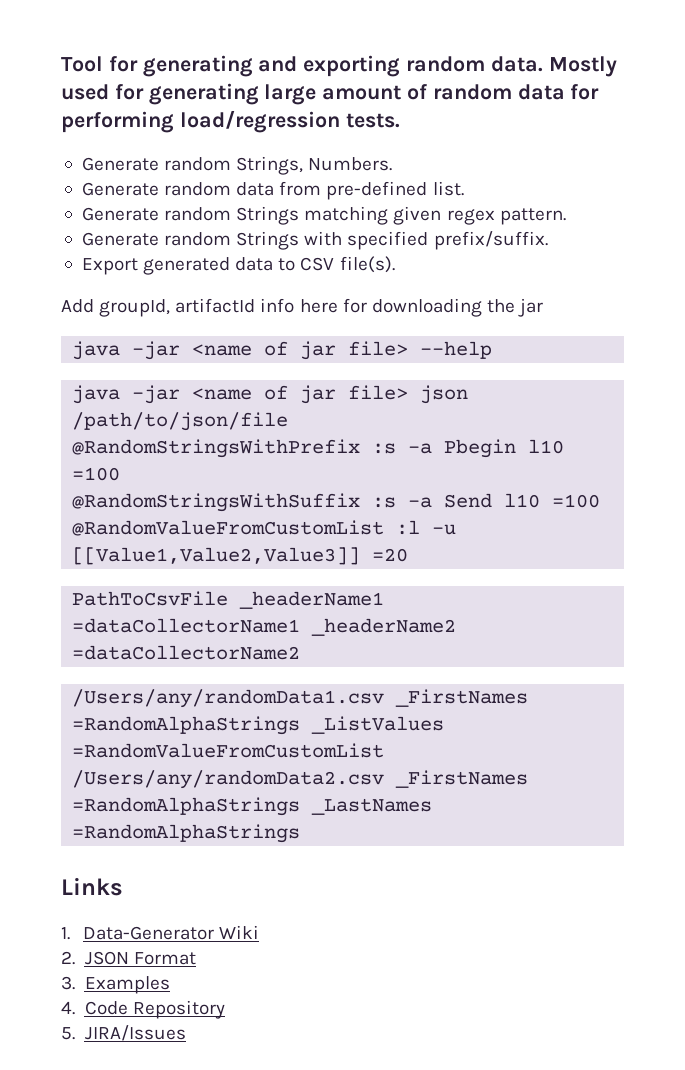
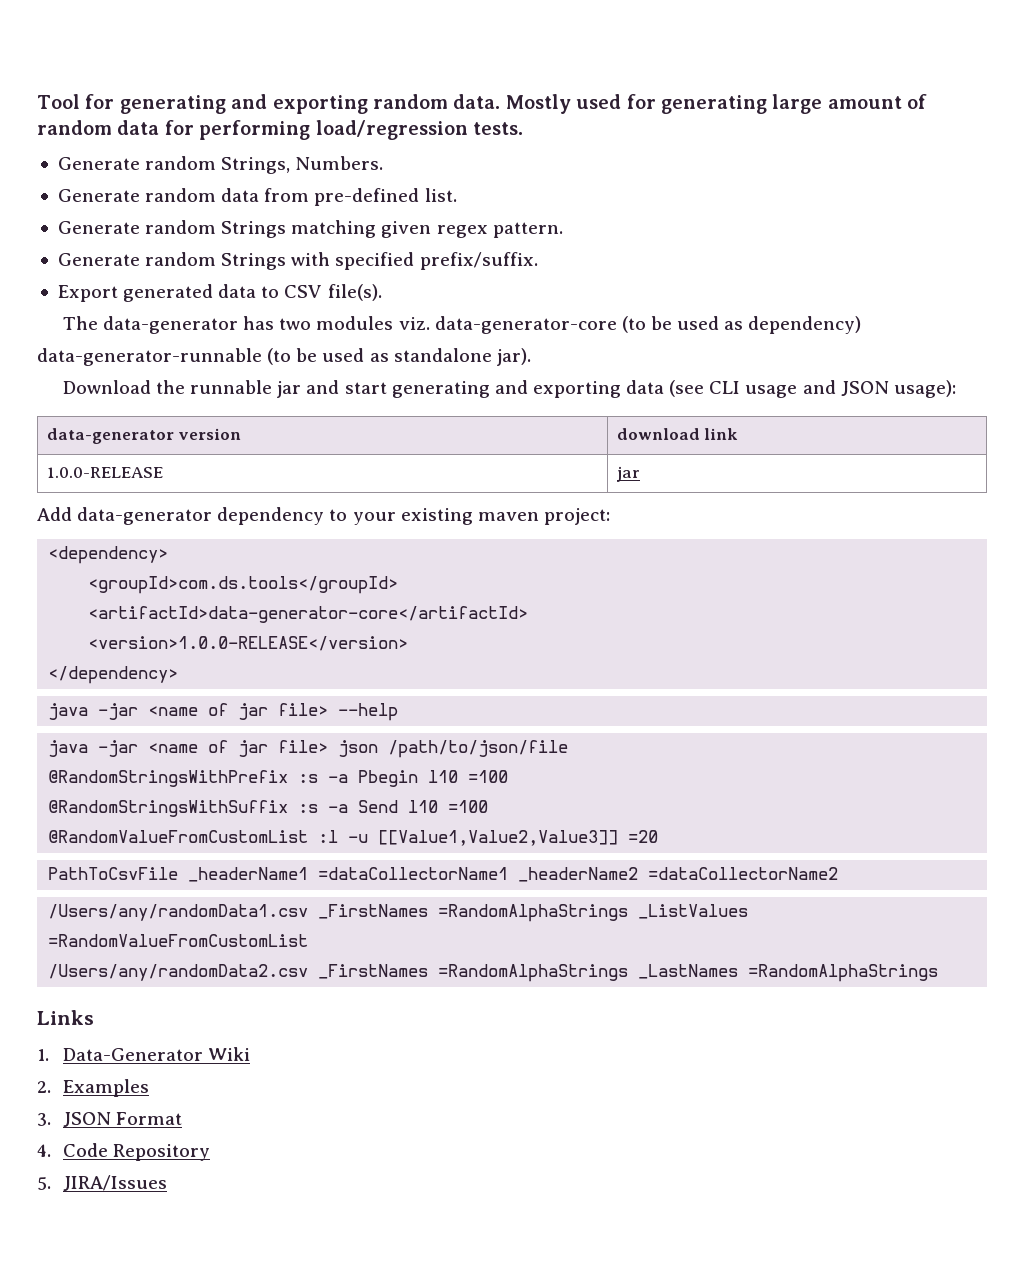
[61,298,544,317] Add groupId, artifactId info here for downloading the jar -> [62,316,862,334] [37,348,531,366] [62,380,956,398] [46,428,242,444] [616,428,739,440] [46,467,163,478] [616,466,640,482] [37,507,610,525] [48,546,169,564] [88,576,399,594] [88,606,529,623] [88,636,409,651] [48,666,179,684] The data-generator has two modules viz. data-generator-core (to be used as dependency) data-generator-runnable (to be used as standalone jar). // Download the runnable jar and start generating and exporting data (see CLI usage and JSON usage): // data-generator version | download link // 1.0.0-RELEASE | jar // Add data-generator dependency to your existing maven project: // <dependency> // <groupId>com.ds.tools</groupId> // <artifactId>data-generator-core</artifactId> // <version>1.0.0-RELEASE</version> // </dependency>
(75, 958) none -> [63,1079,150,1097] [37,1113,51,1126] Examples // 3.
[61,976,170,994] // 3. Examples -> (183, 1118) none

